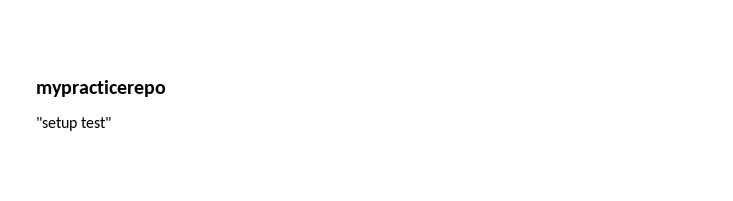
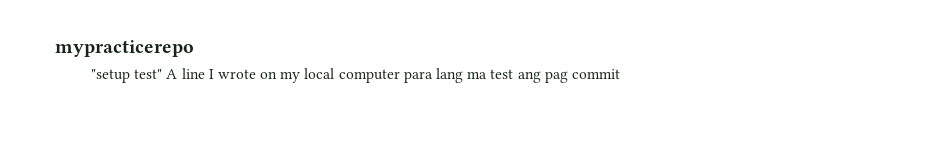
(112, 122) none -> [166,68,620,83] A line I wrote on my local computer para lang ma test ang pag commit

